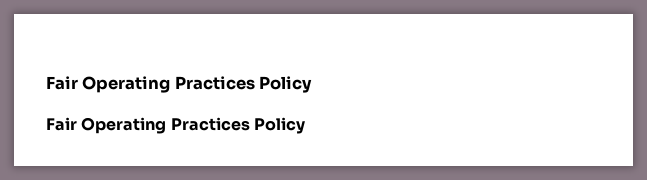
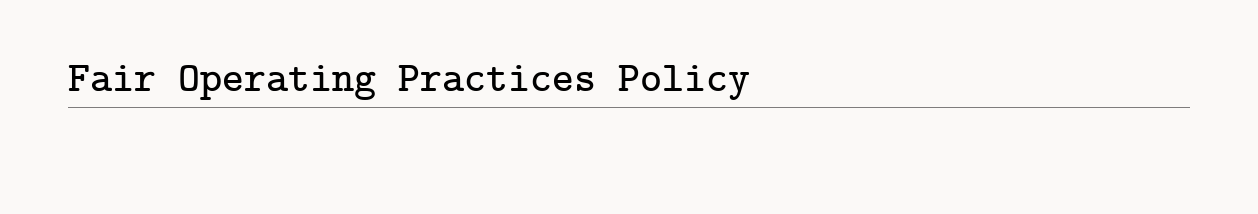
[46,76,313,93] [46,117,305,134] Fair Operating Practices Policy // Fair Operating Practices Policy -> [68,65,750,100] Fair Operating Practices Policy

